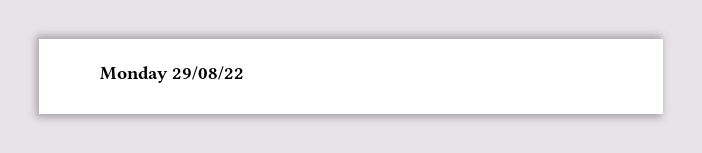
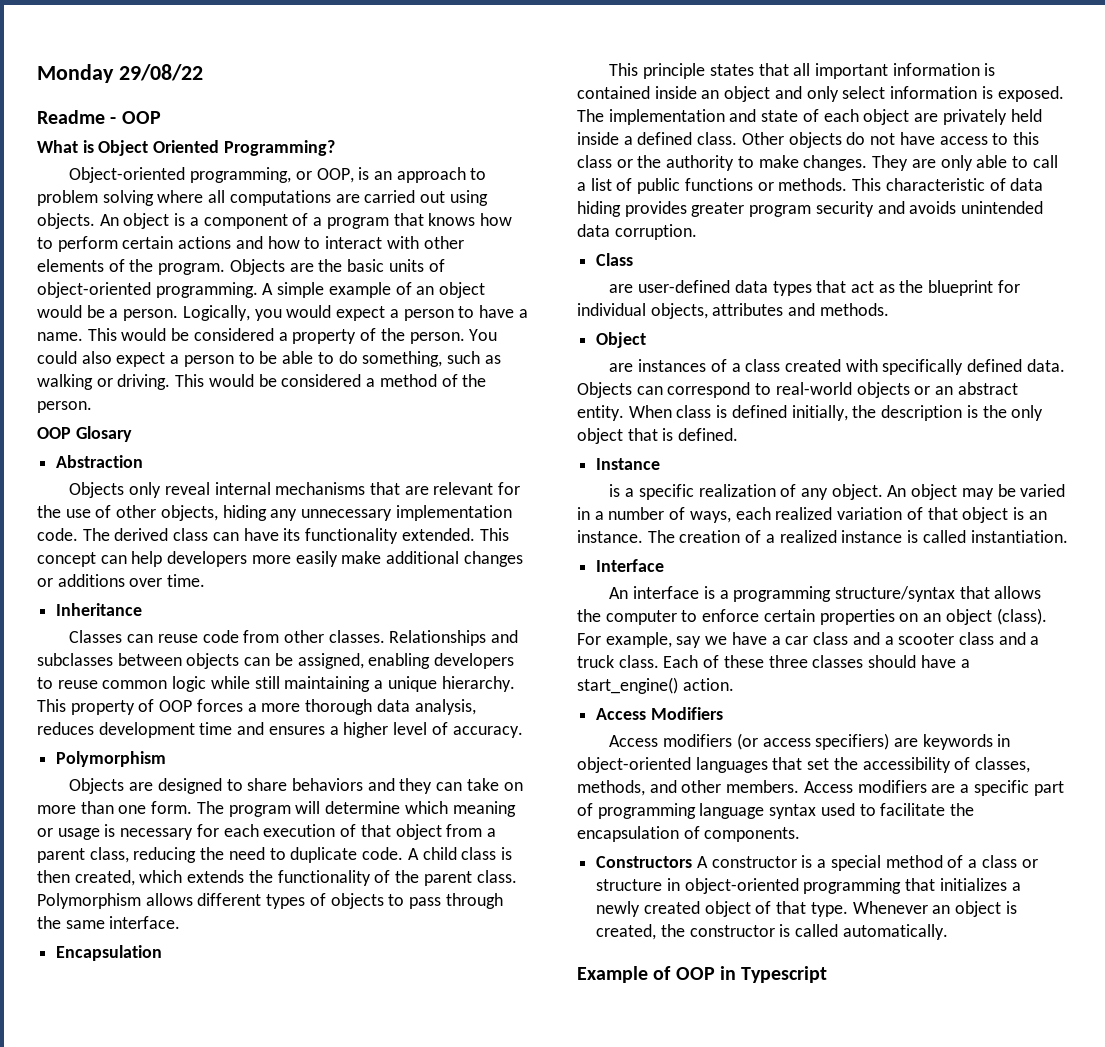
(244, 73) none -> [37,110,161,124] [37,140,335,156] [69,167,487,183] [37,190,488,206] [37,213,512,229] [37,236,464,252] [37,259,445,275] [37,282,486,298] [37,305,528,321] [37,328,498,344] [37,351,501,367] [37,374,487,390] [37,401,92,413] [37,426,132,442] [56,455,144,468] [69,482,521,498] [37,505,512,521] [37,528,509,544] [37,551,523,567] [37,574,206,587] [56,603,143,616] [69,630,519,646] [37,653,515,669] [37,676,515,692] [37,699,476,715] [37,722,523,738] [56,751,167,767] [69,778,523,794] [37,801,516,817] [37,824,496,840] [37,847,512,863] [37,870,517,886] [37,893,503,909] [37,916,181,929] [56,945,163,961] [609,63,996,79] [577,86,1064,102] [577,109,1042,125] [577,132,1039,148] [577,155,1058,171] [577,178,1044,194] [577,201,1044,217] [577,224,697,240] [596,253,634,266] [609,280,1020,296] [577,303,889,319] [596,332,647,348] [609,359,1065,375] [577,382,1018,398] [577,405,1044,421] [577,428,739,444] [596,458,661,470] [609,484,1066,500] [577,507,1047,523] [577,530,1068,543] [596,559,665,572] [609,586,1042,602] [577,608,1047,625] [577,632,1040,648] [577,655,970,668] [577,677,734,694] [596,707,723,720] [609,733,1011,750] [577,757,1031,773] [577,780,1064,796] [577,803,975,819] [577,826,801,842] [596,855,1038,871] [596,878,1021,894] [596,901,1017,917] [596,924,948,940] [577,966,828,983] // Readme - OOP // What is Object Oriented Programming? // Object-oriented programming, or OOP, is an approach to problem solving where all computations are carried out using objects. An object is a component of a program that knows how to perform certain actions and how to interact with other elements of the program. Objects are the basic units of object-oriented programming. A simple example of an object would be a person. Logically, you would expect a person to have a name. This would be considered a property of the person. You could also expect a person to be able to do something, such as walking or driving. This would be considered a method of the person. // OOP Glosary // Abstraction // Objects only reveal internal mechanisms that are relevant for the use of other objects, hiding any unnecessary implementation code. The derived class can have its functionality extended. This concept can help developers more easily make additional changes or additions over time. // Inheritance // Classes can reuse code from other classes. Relationships and subclasses between objects can be assigned, enabling developers to reuse common logic while still maintaining a unique hierarchy. This property of OOP forces a more thorough data analysis, reduces development time and ensures a higher level of accuracy. // Polymorphism // Objects are designed to share behaviors and they can take on more than one form. The program will determine which meaning or usage is necessary for each execution of that object from a parent class, reducing the need to duplicate code. A child class is then created, which extends the functionality of the parent class. Polymorphism allows different types of objects to pass through the same interface. // Encapsulation // This principle states that all important information is contained inside an object and only select information is exposed. The implementation and state of each object are privately held inside a defined class. Other objects do not have access to this class or the authority to make changes. They are only able to call a list of public functions or methods. This characteristic of data hiding provides greater program security and avoids unintended data corruption. // Class // are user-defined data types that act as the blueprint for individual objects, attributes and methods. // Object // are instances of a class created with specifically defined data. Objects can correspond to real-world objects or an abstract entity. When class is defined initially, the description is the only object that is defined. // Instance // is a specific realization of any object. An object may be varied in a number of ways, each realized variation of that object is an instance. The creation of a realized instance is called instantiation. // Interface // An interface is a programming structure/syntax that allows the computer to enforce certain properties on an object (class). For example, say we have a car class and a scooter class and a truck class. Each of these three classes should have a start_engine() action. // Access Modifiers // Access modifiers (or access specifiers) are keywords in object-oriented languages that set the accessibility of classes, methods, and other members. Access modifiers are a specific part of programming language syntax used to facilitate the encapsulation of components. // Constructors A constructor is a special method of a class or structure in object-oriented programming that initializes a newly created object of that type. Whenever an object is created, the constructor is called automatically. // Example of OOP in Typescript

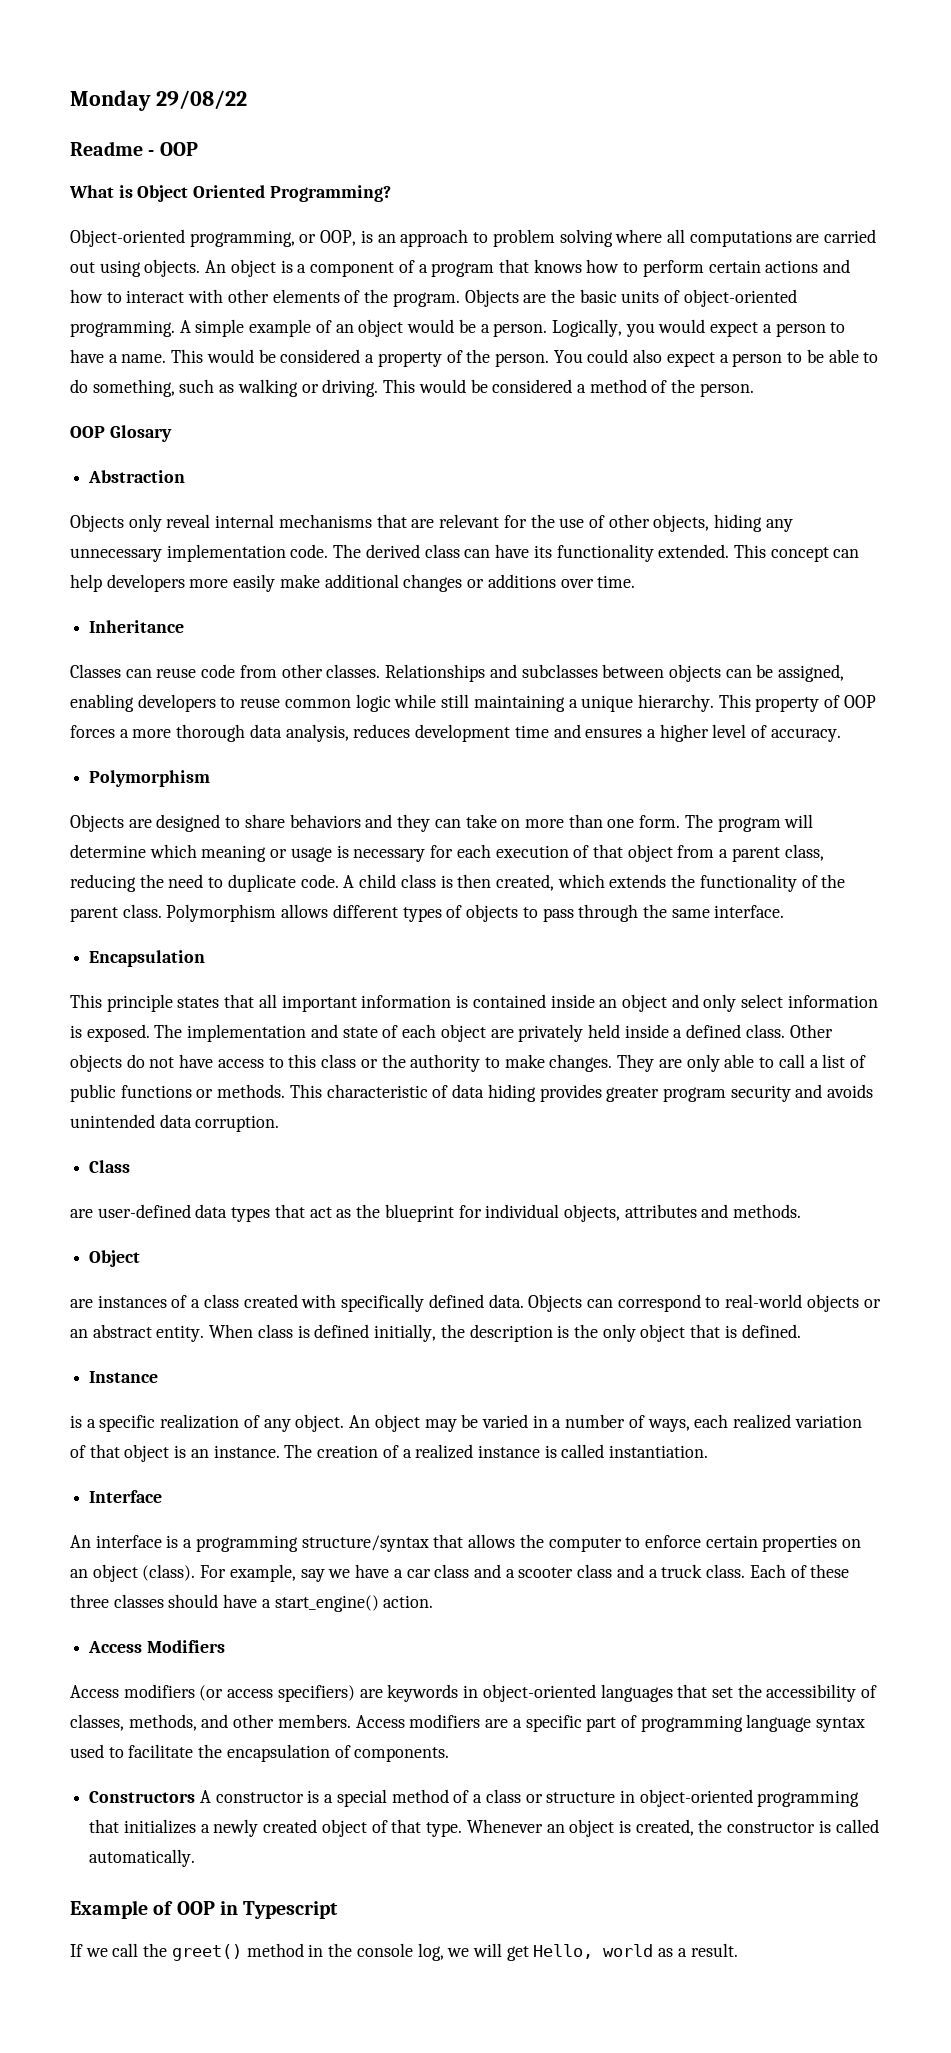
(828, 974) none -> [70,1943,738,1961] // If we call the greet() method in the console log, we will get Hello, world as a result.

